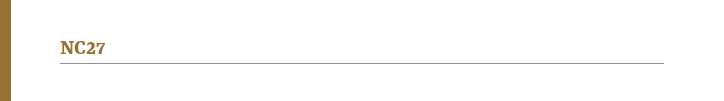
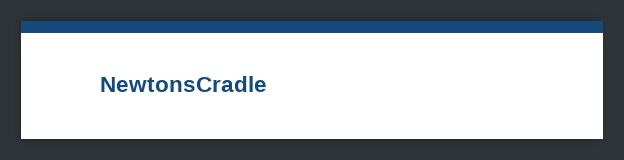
[60,41,106,54] NC27 -> [100,76,267,92] NewtonsCradle

